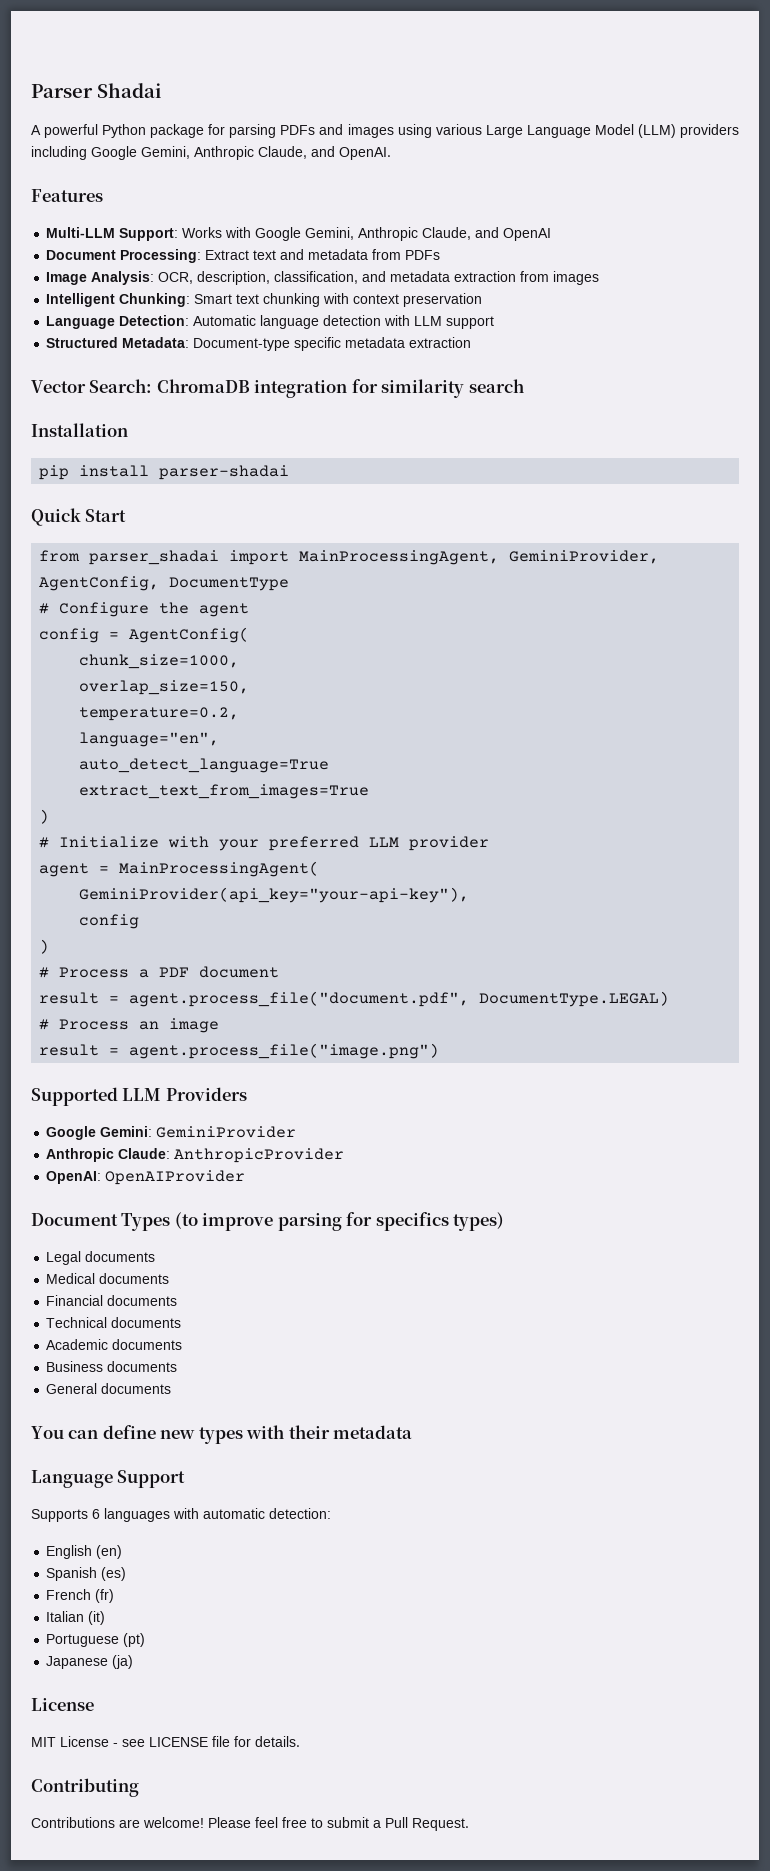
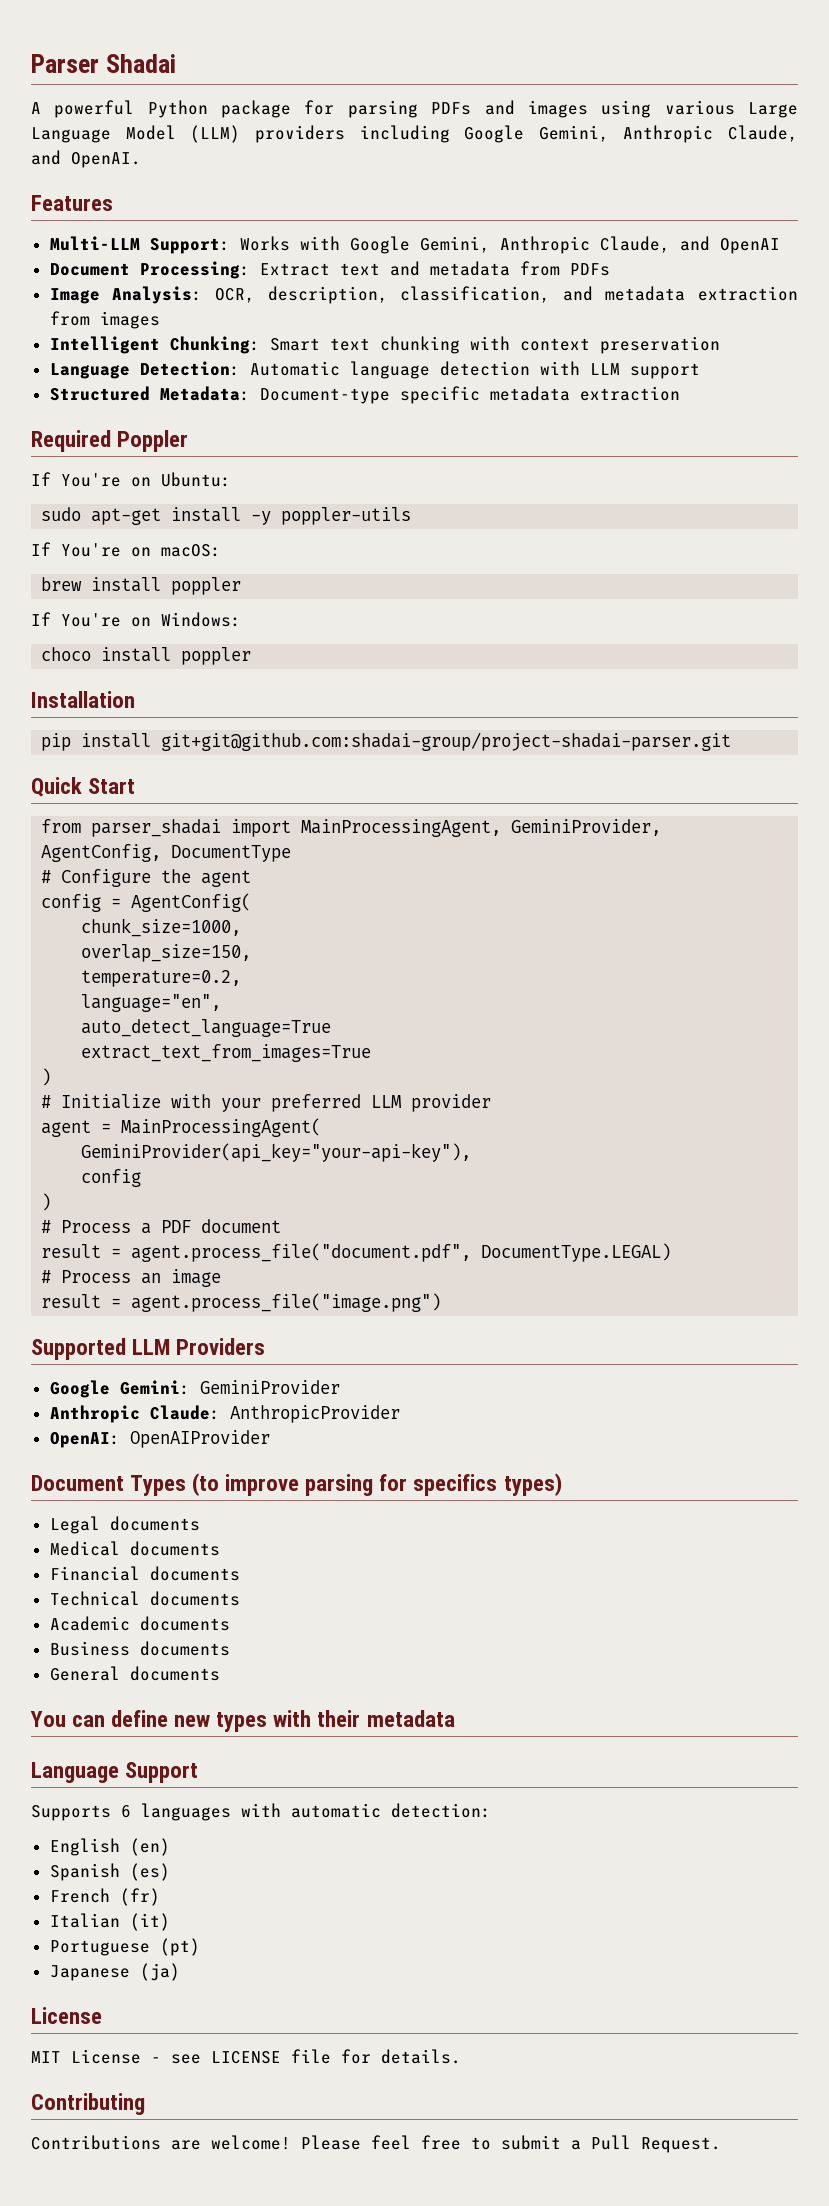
[31,379,524,398] Vector Search: ChromaDB integration for similarity search -> [31,430,189,452] [31,472,231,487] [41,507,412,525] [31,542,221,557] [41,577,242,595] [31,612,241,627] [41,647,252,665] Required Poppler // If You're on Ubuntu: // sudo apt-get install -y poppler-utils // If You're on macOS: // brew install poppler // If You're on Windows: // choco install poppler
[159,465,290,480] parser-shadai -> [161,732,732,751] git+git@github.com:shadai-group/project-shadai-parser.git

